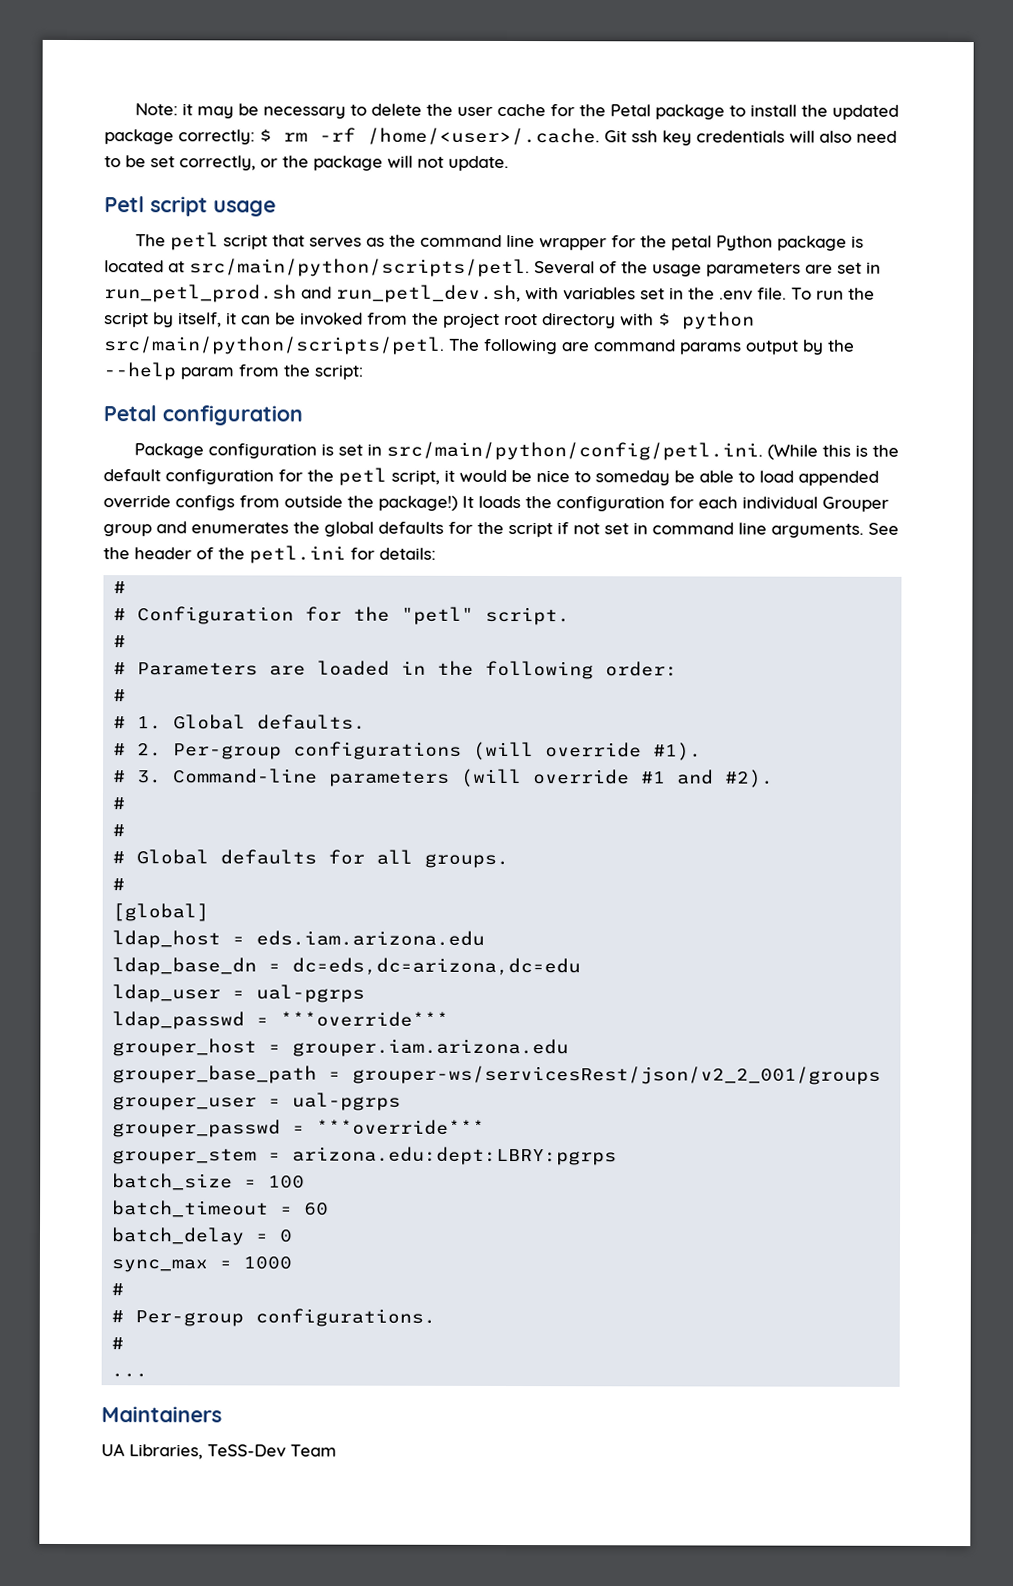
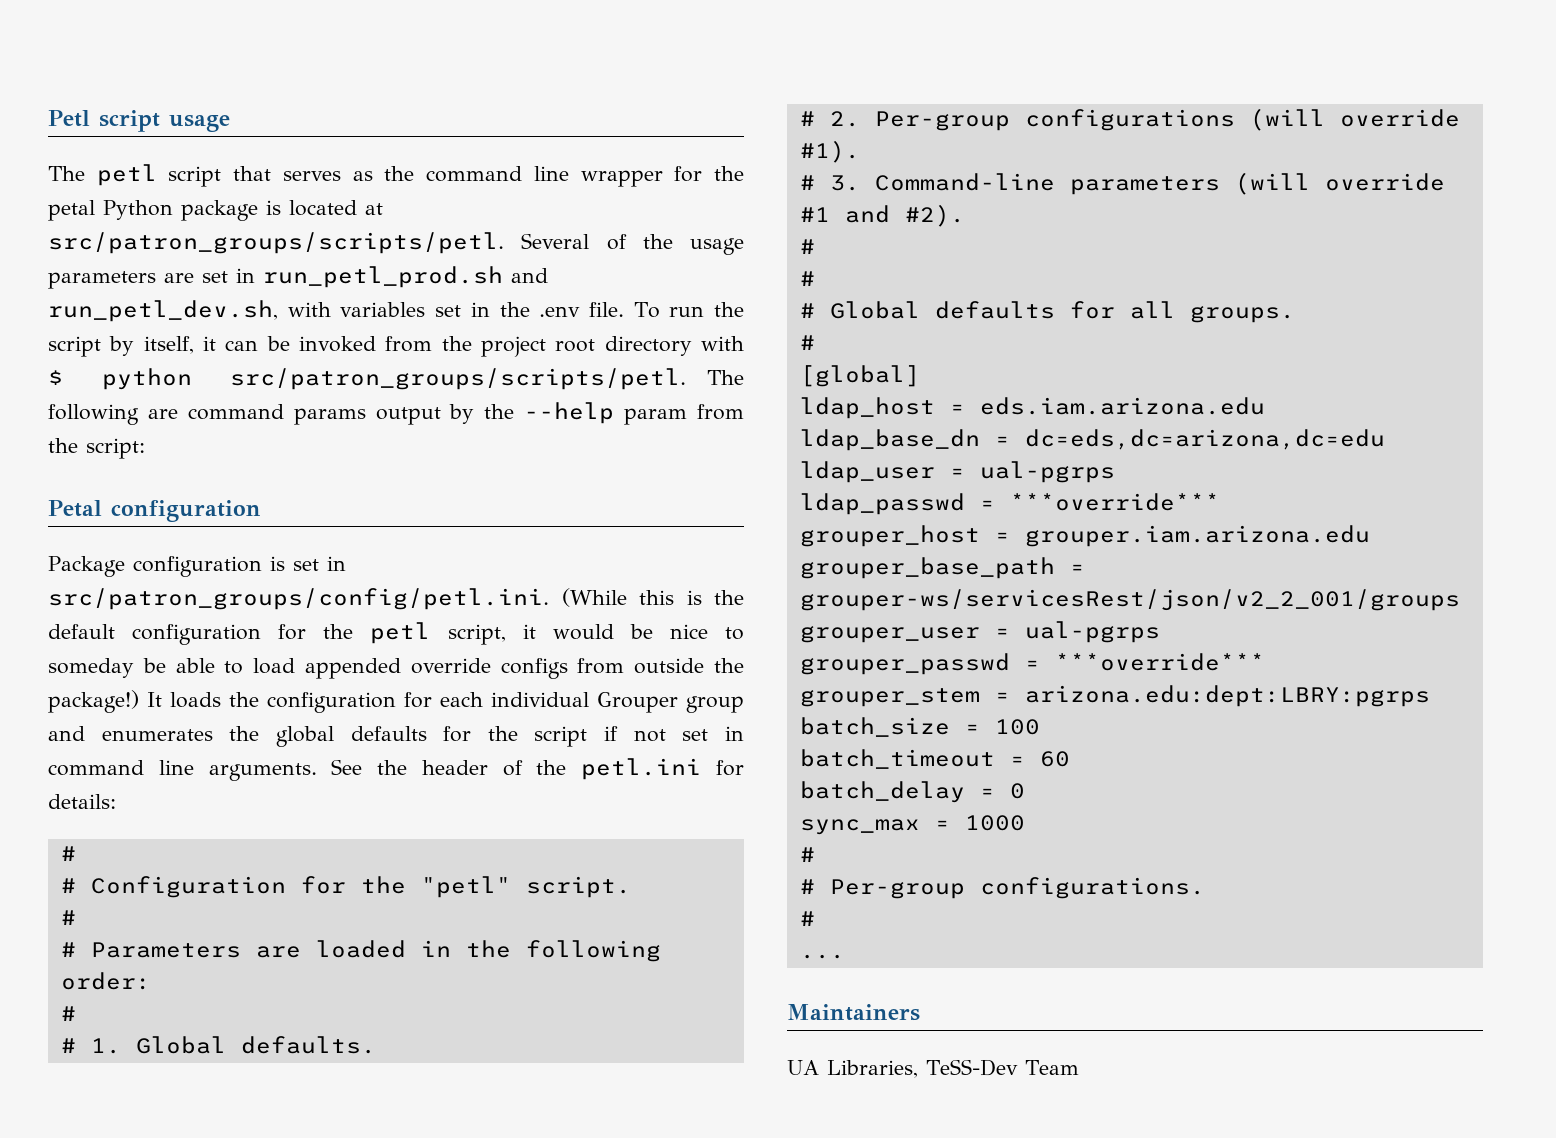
[135,103,900,120] [104,127,897,146] [104,155,509,172] Note: it may be necessary to delete the user cache for the Petal package to install the updated package correctly: $ rm -rf /home/<user>/.cache. Git ssh key credentials will also need to be set correctly, or the package will not update. // -> (48, 118) none
[189,258,530,278] src/main/python/scripts/petl. -> [48,232,504,254] src/patron_groups/scripts/petl.
[103,336,445,355] src/main/python/scripts/petl. -> [230,368,687,390] src/patron_groups/scripts/petl.
[386,441,764,461] src/main/python/config/petl.ini. -> [48,588,549,610] src/patron_groups/config/petl.ini.

